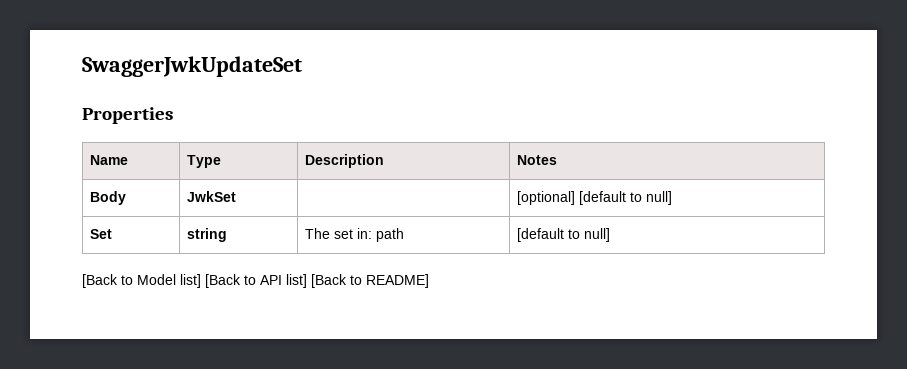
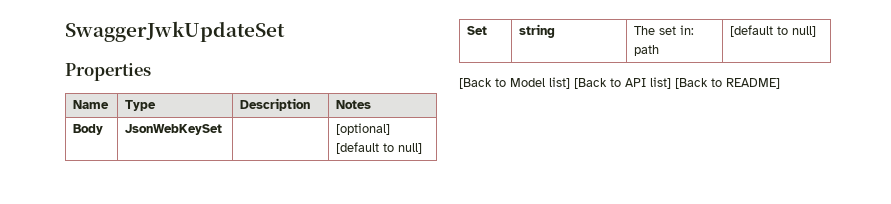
[186,191,236,202] JwkSet -> [125,124,223,135] JsonWebKeySet

